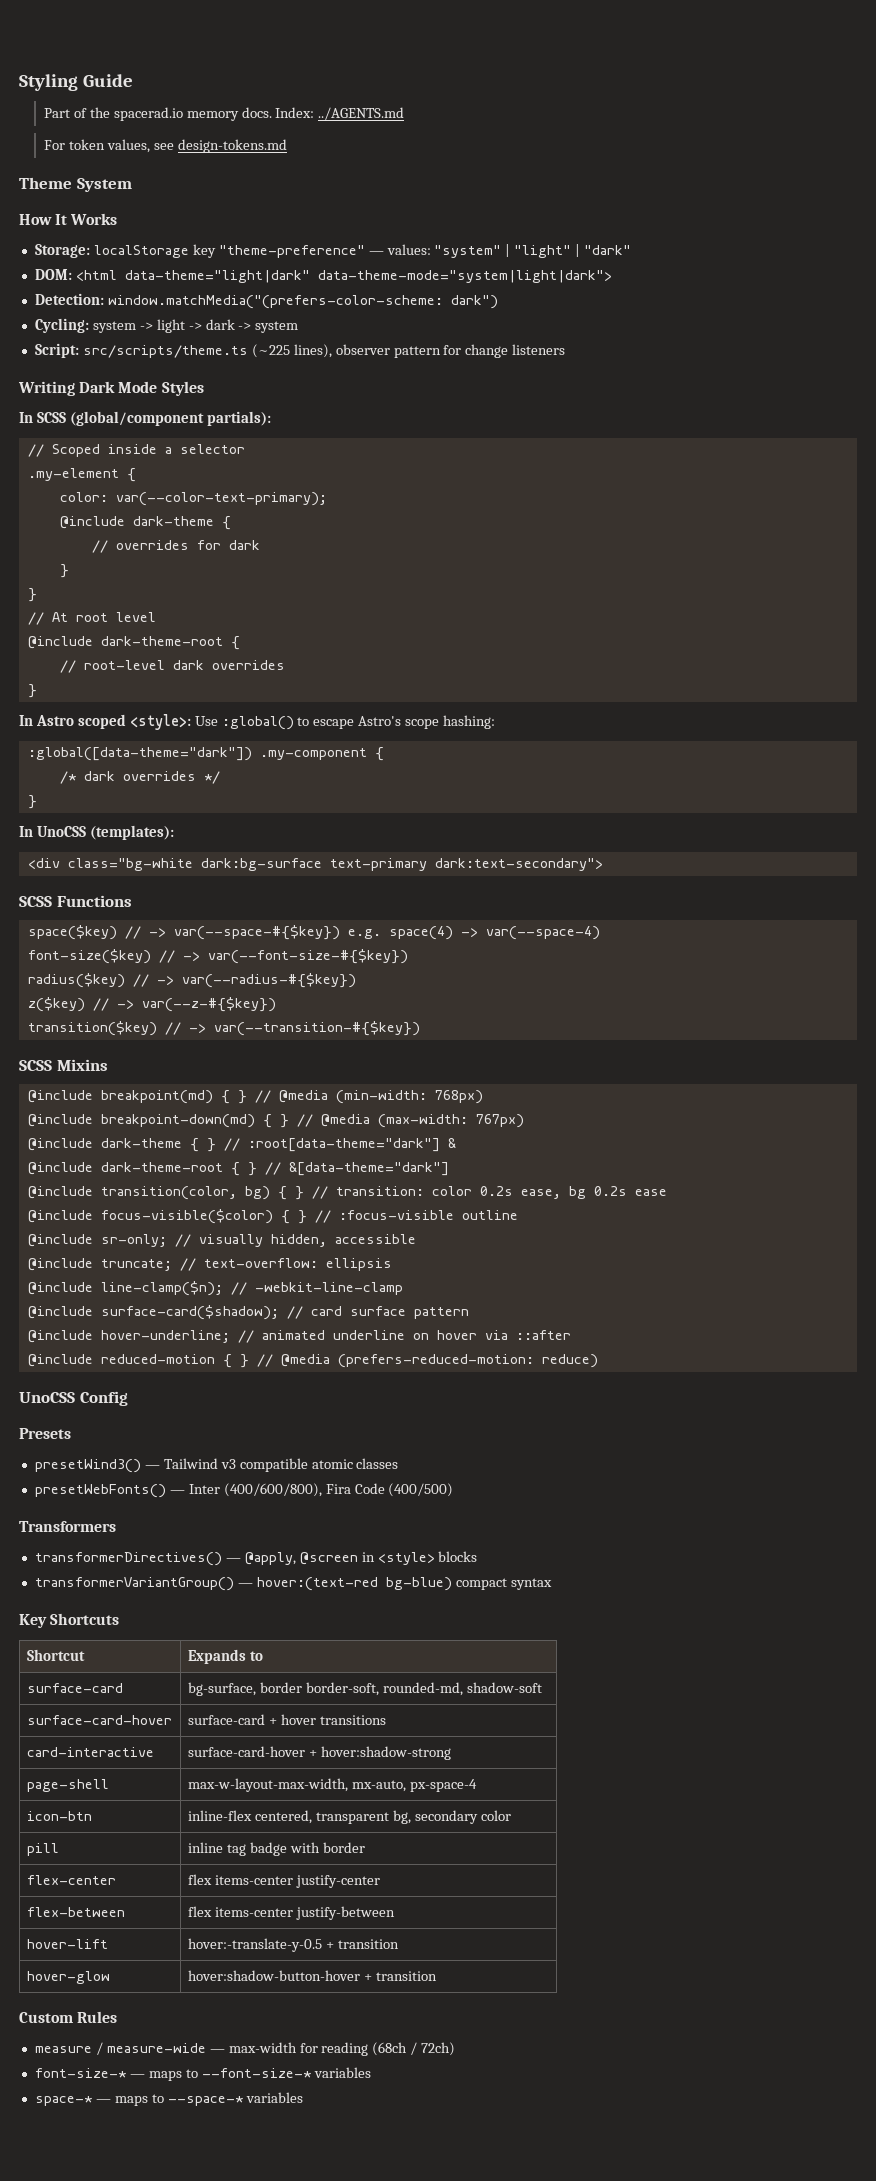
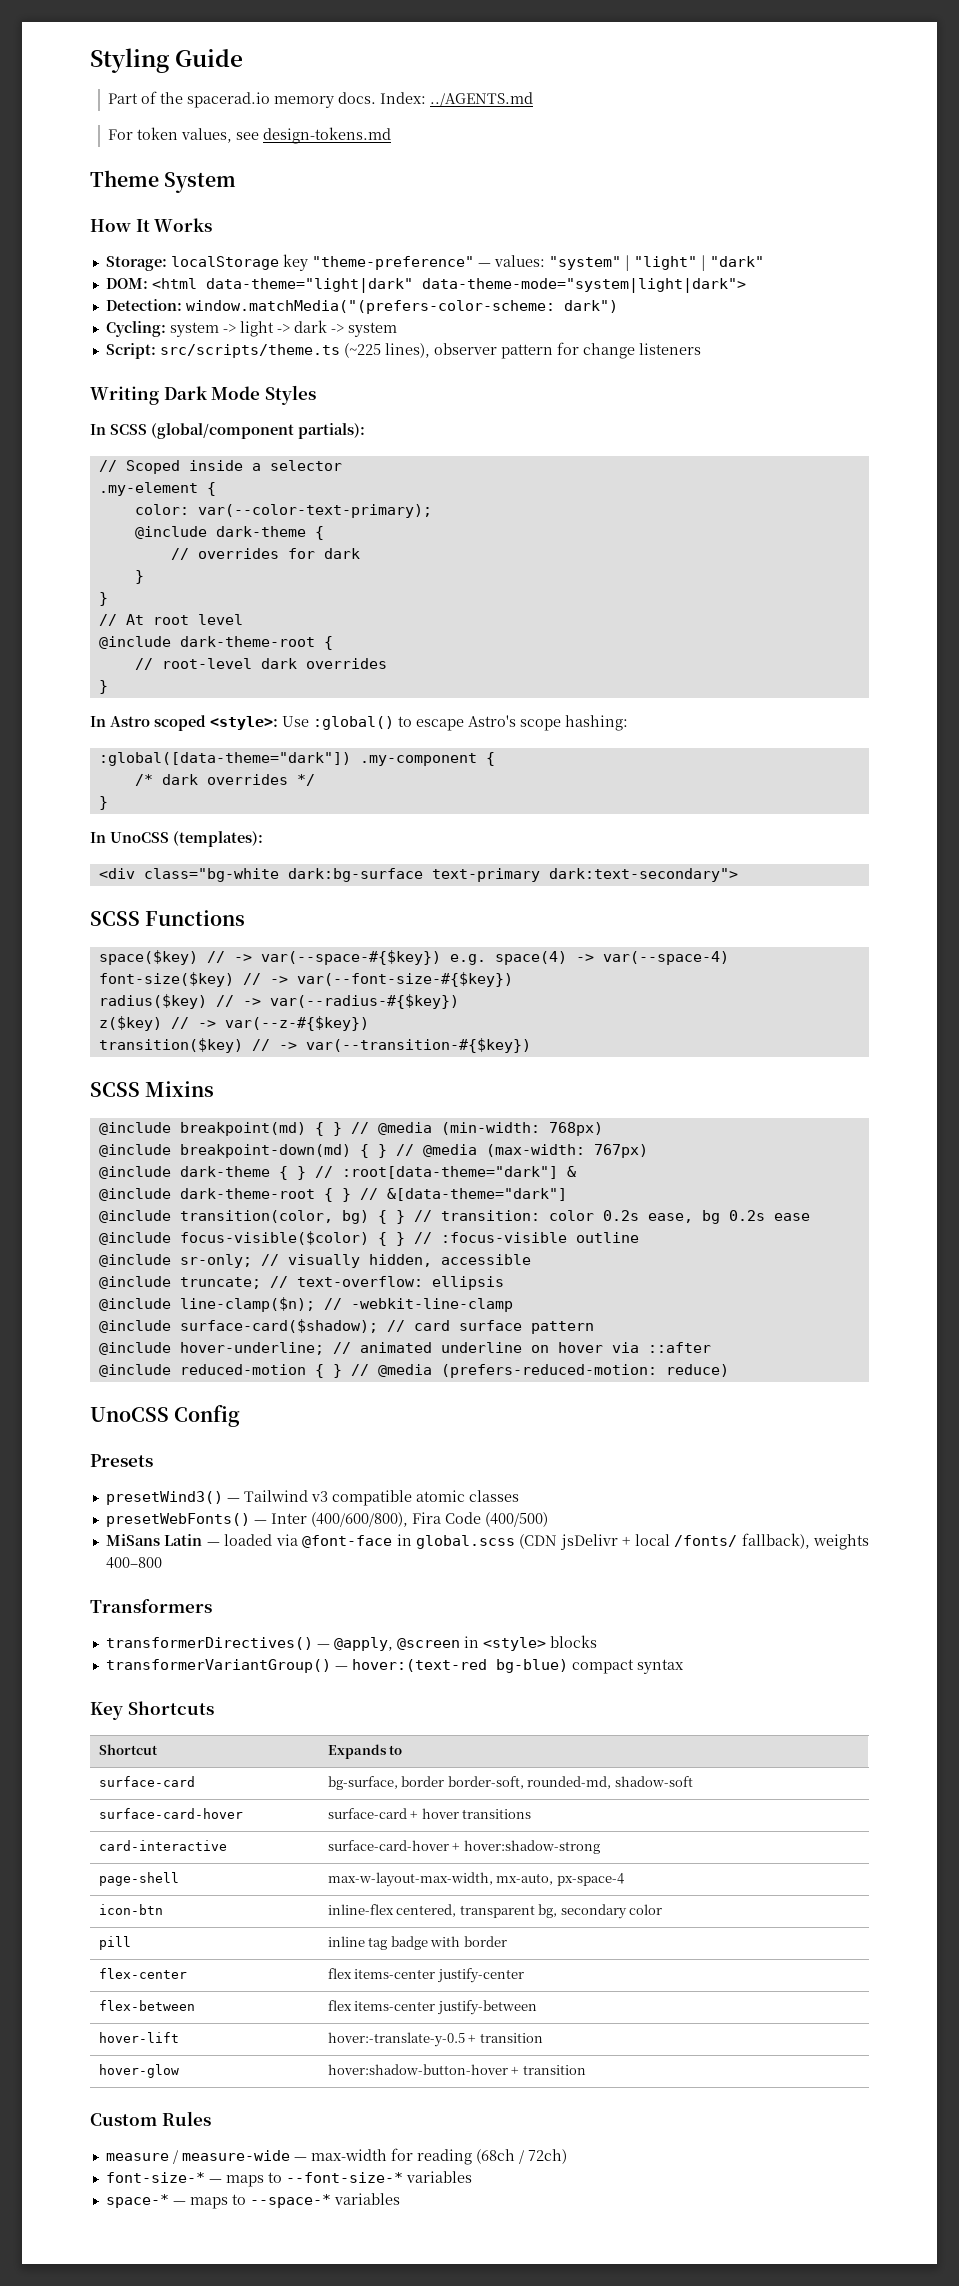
(454, 1490) none -> [105,1533,869,1550] [105,1557,162,1569] // MiSans Latin — loaded via @font-face in global.scss (CDN jsDelivr + local /fonts/ fallback), weights 400–800

